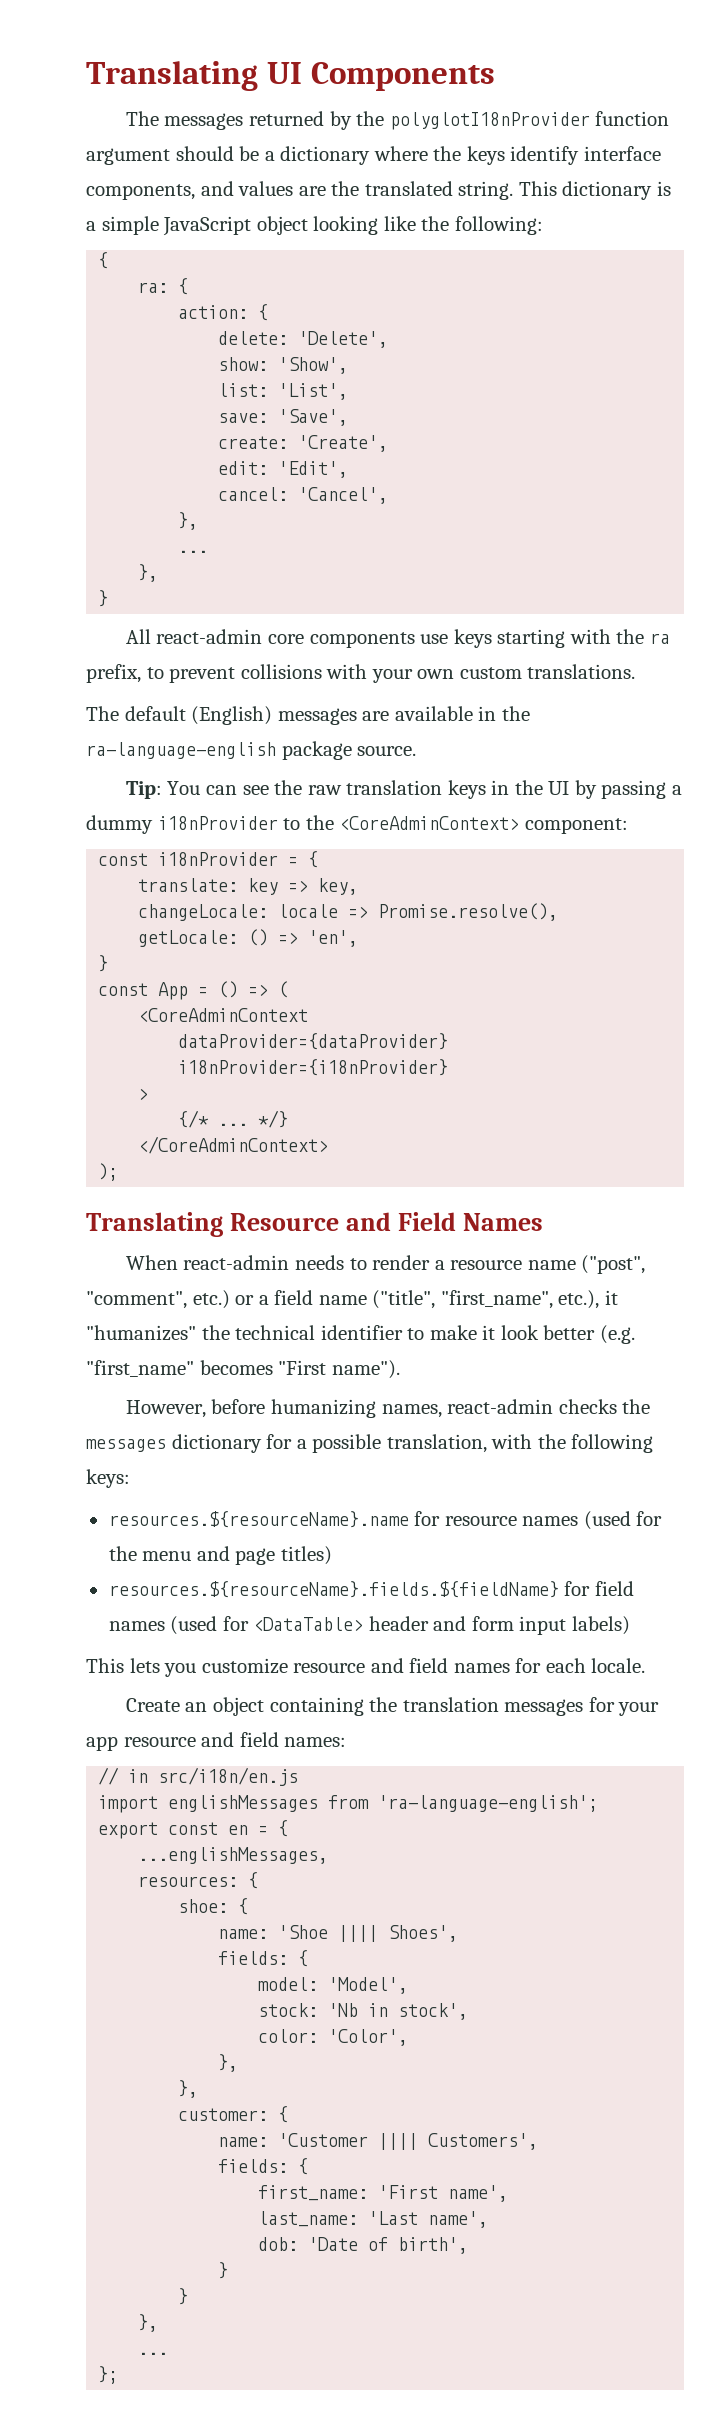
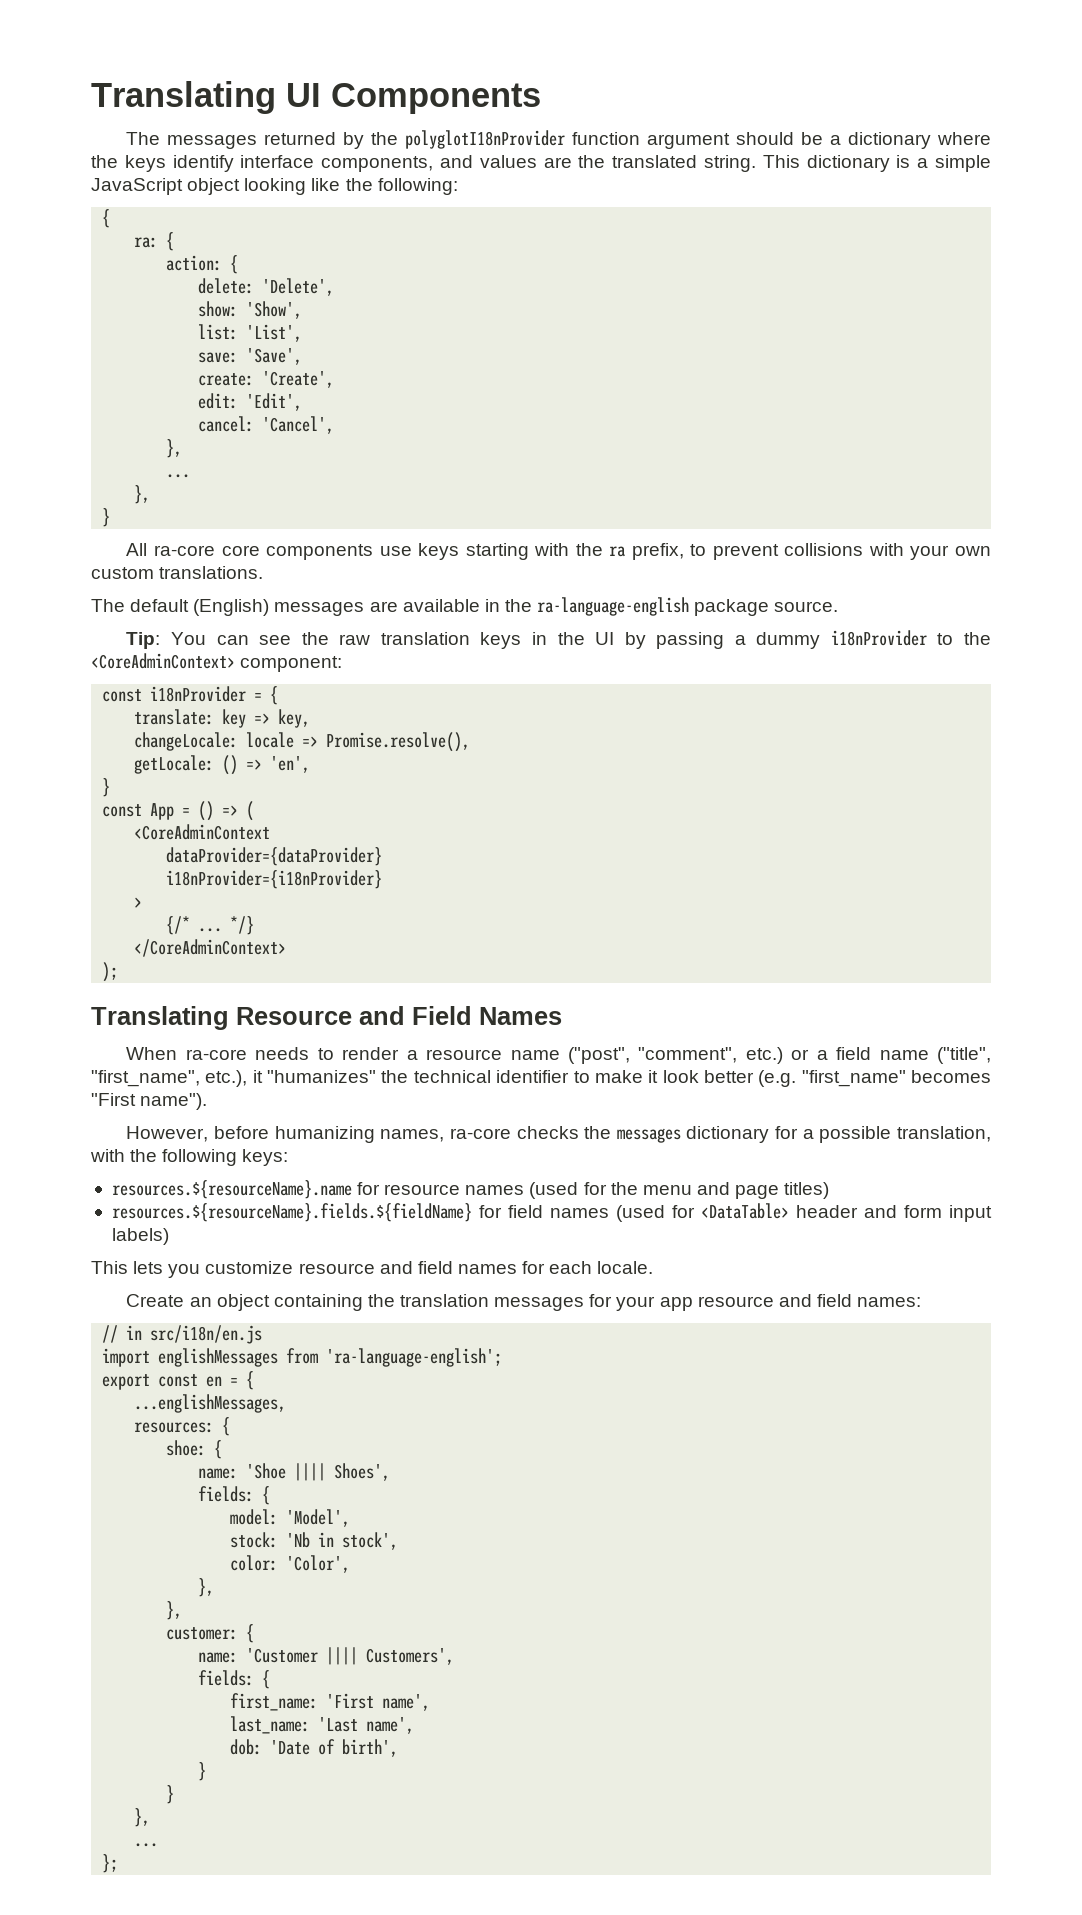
[156,629,263,644] react-admin -> [153,545,215,556] ra-core
[183,1255,290,1270] react-admin -> [185,1049,247,1060] ra-core
[447,1399,554,1414] react-admin -> [449,1128,511,1139] ra-core

